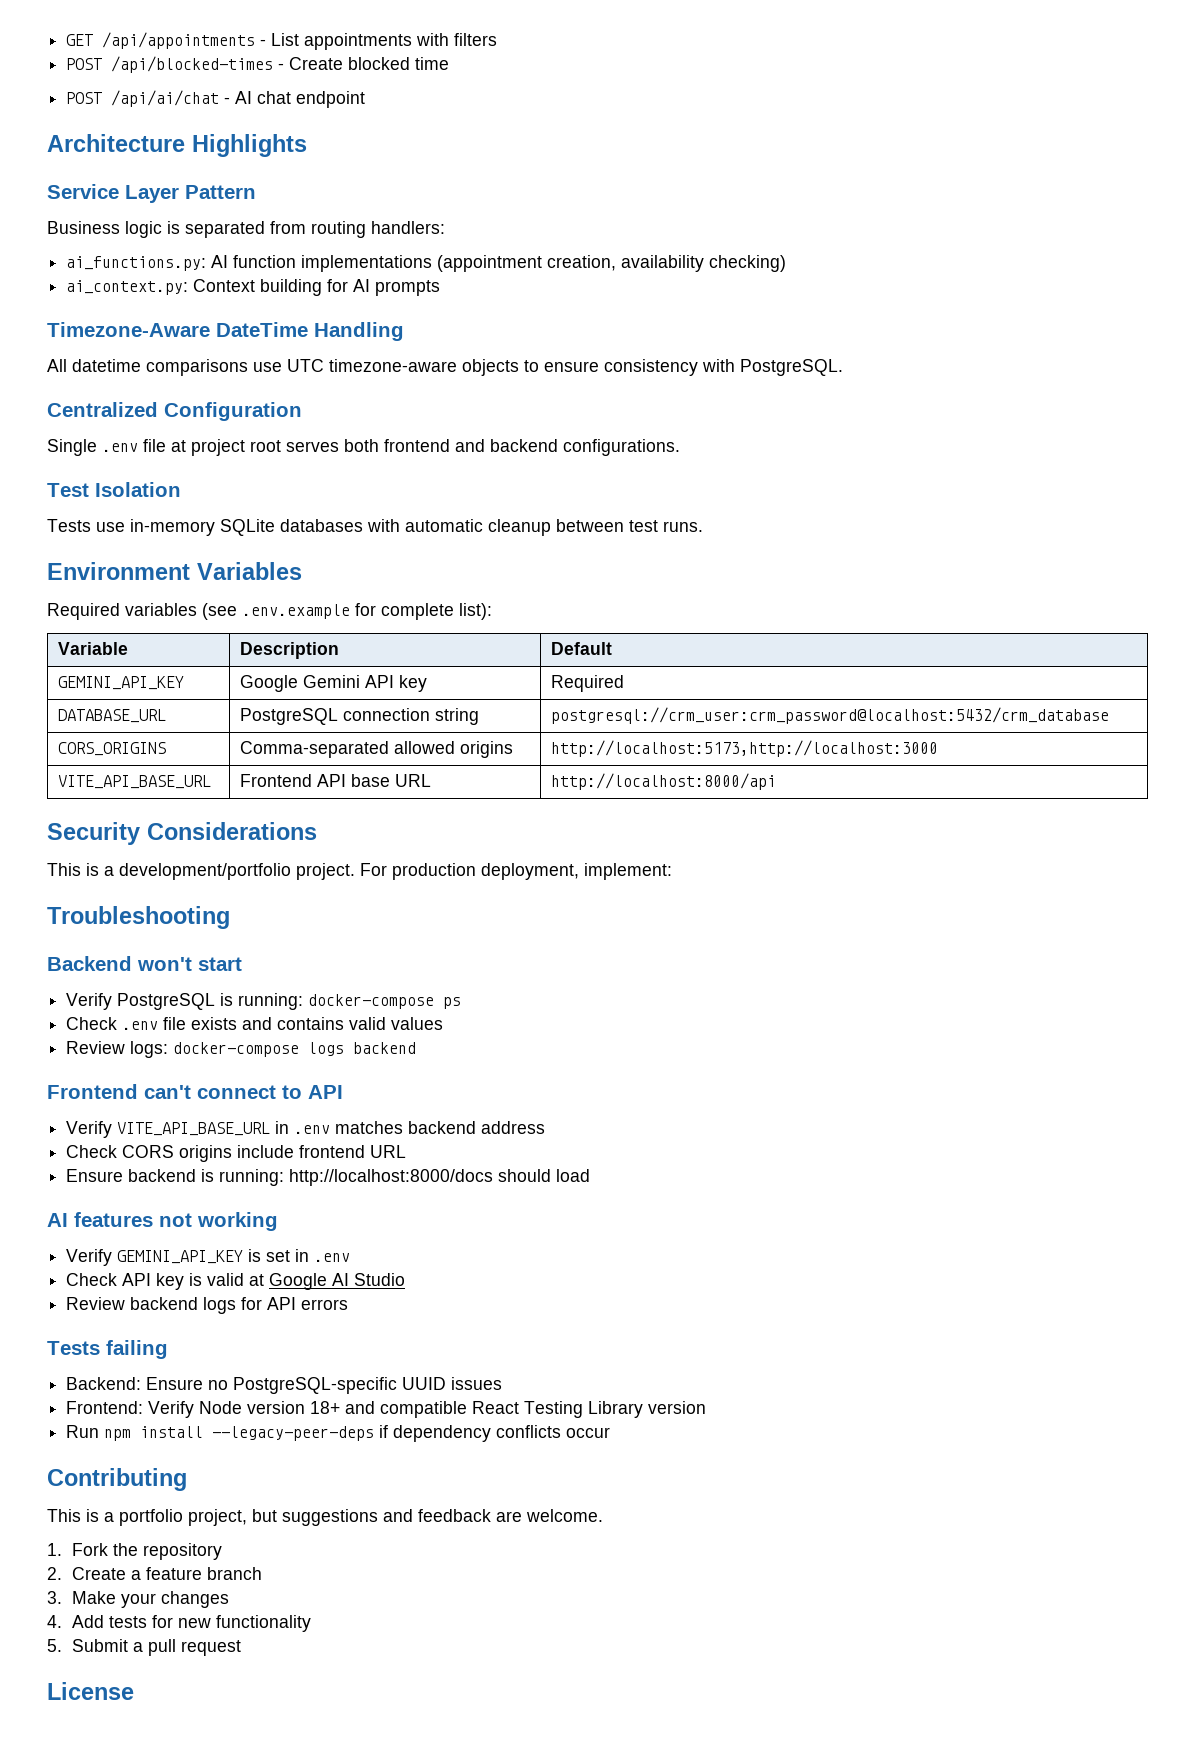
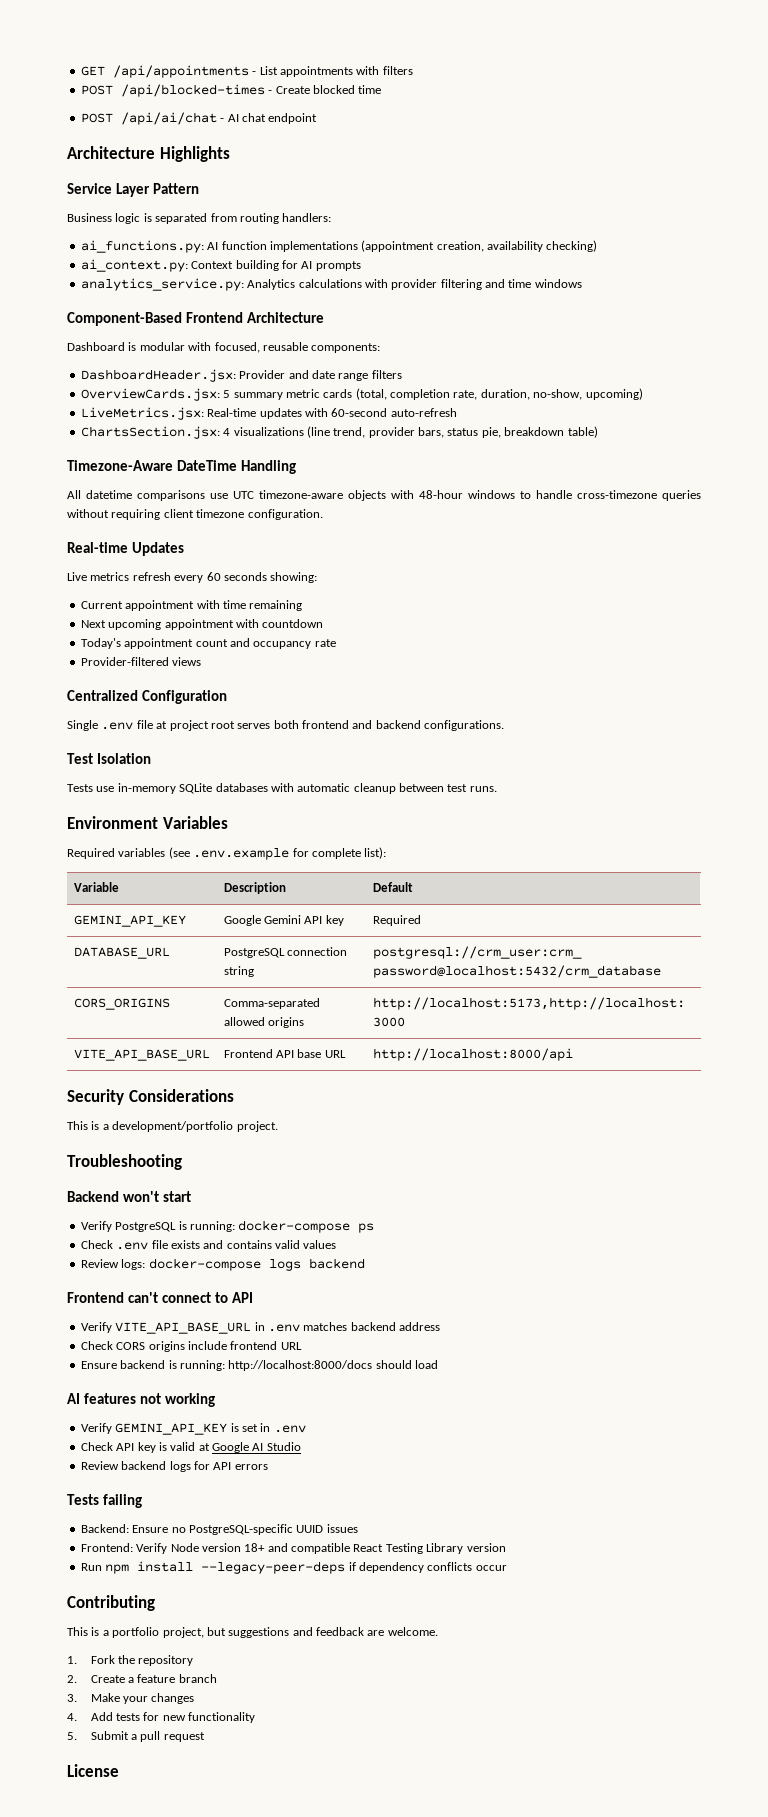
(441, 288) none -> [80,278,582,291] [67,312,324,326] [67,342,381,353] [80,369,402,382] [80,388,643,401] [80,407,457,420] [80,426,598,439] // analytics_service.py: Analytics calculations with provider filtering and time windows // Component-Based Frontend Architecture // Dashboard is modular with focused, reusable components: // DashboardHeader.jsx: Provider and date range filters // OverviewCards.jsx: 5 summary metric cards (total, completion rate, duration, no-show, upcoming) // LiveMetrics.jsx: Real-time updates with 60-second auto-refresh // ChartsSection.jsx: 4 visualizations (line trend, provider bars, status pie, breakdown table)
[524,359,843,376] to ensure consistency with PostgreSQL. -> [391,490,701,501] [67,509,323,520] [67,542,184,556] [67,572,318,583] [80,600,303,611] [80,619,324,630] [80,638,336,649] [80,657,202,666] with 48-hour windows to handle cross-timezone queries without requiring client timezone configuration. // Real-time Updates // Live metrics refresh every 60 seconds showing: // Current appointment with time remaining // Next upcoming appointment with countdown // Today's appointment count and occupancy rate // Provider-filtered views
[360,863,672,880] For production deployment, implement: -> (278, 1126) none

